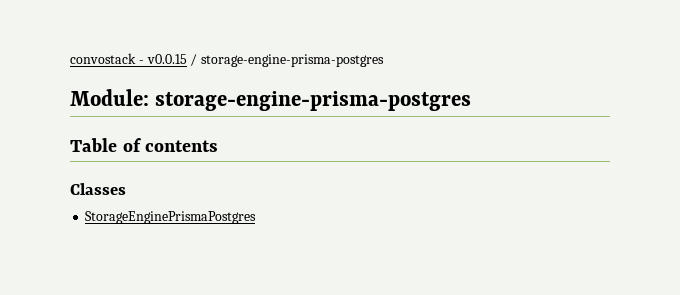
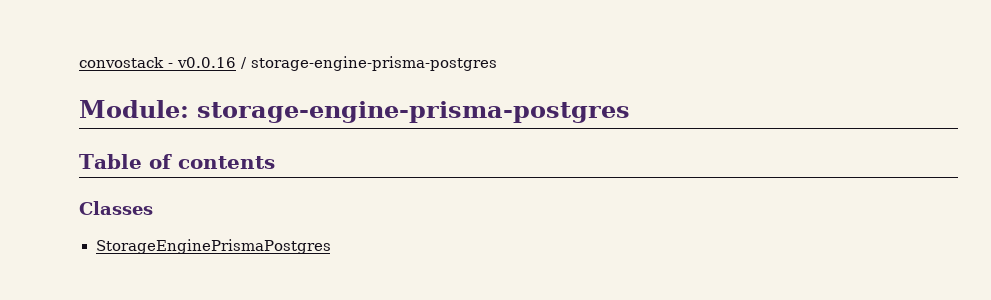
[146,54,187,64] v0.0.15 -> [177,57,236,68] v0.0.16

